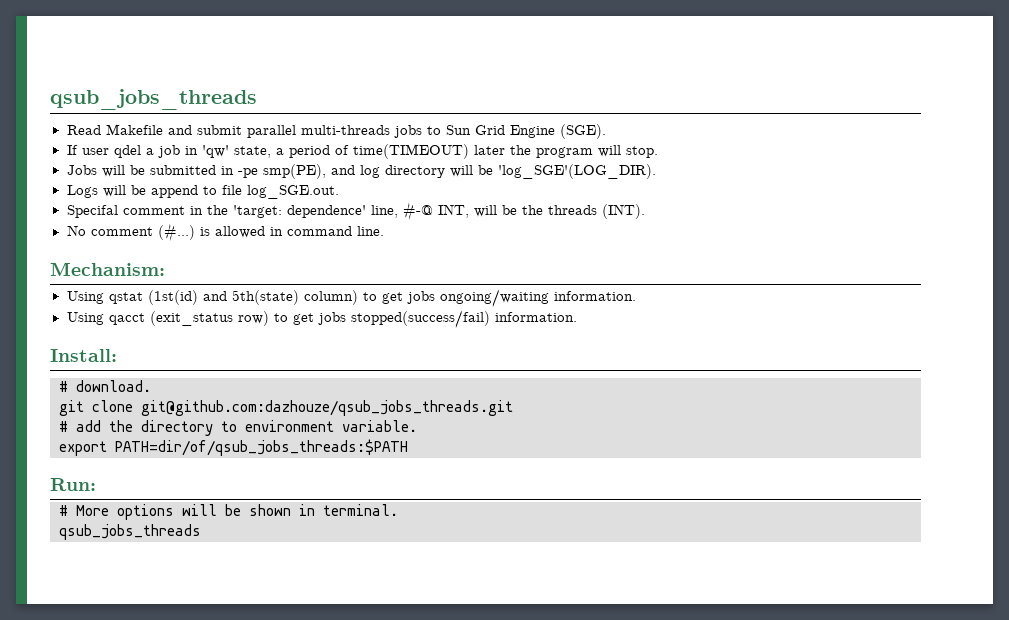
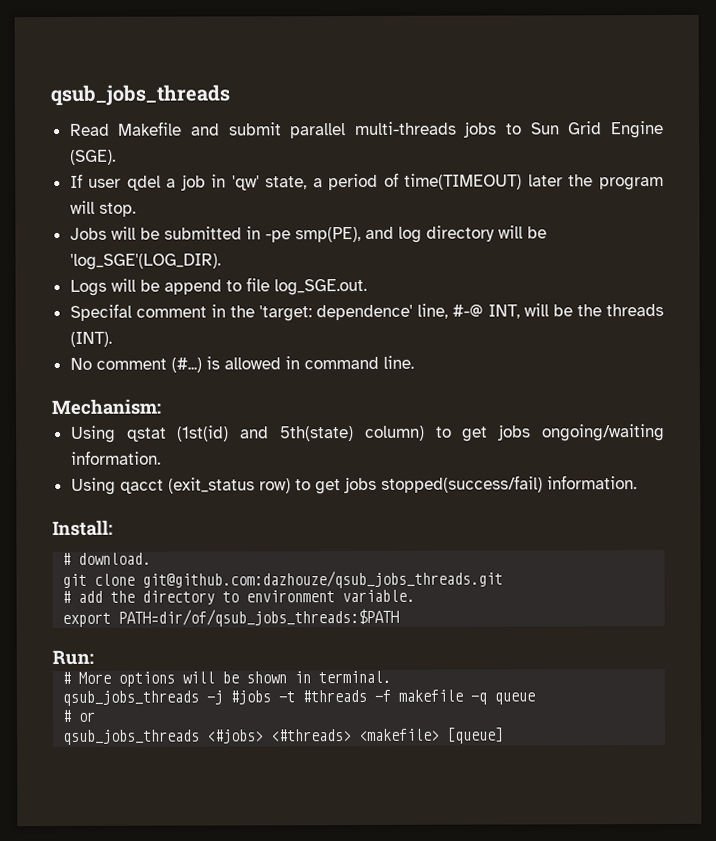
(201, 532) none -> [206,689,536,705] [62,709,96,722] [63,727,505,745] -j #jobs -t #threads -f makefile -q queue // # or // qsub_jobs_threads <#jobs> <#threads> <makefile> [queue]

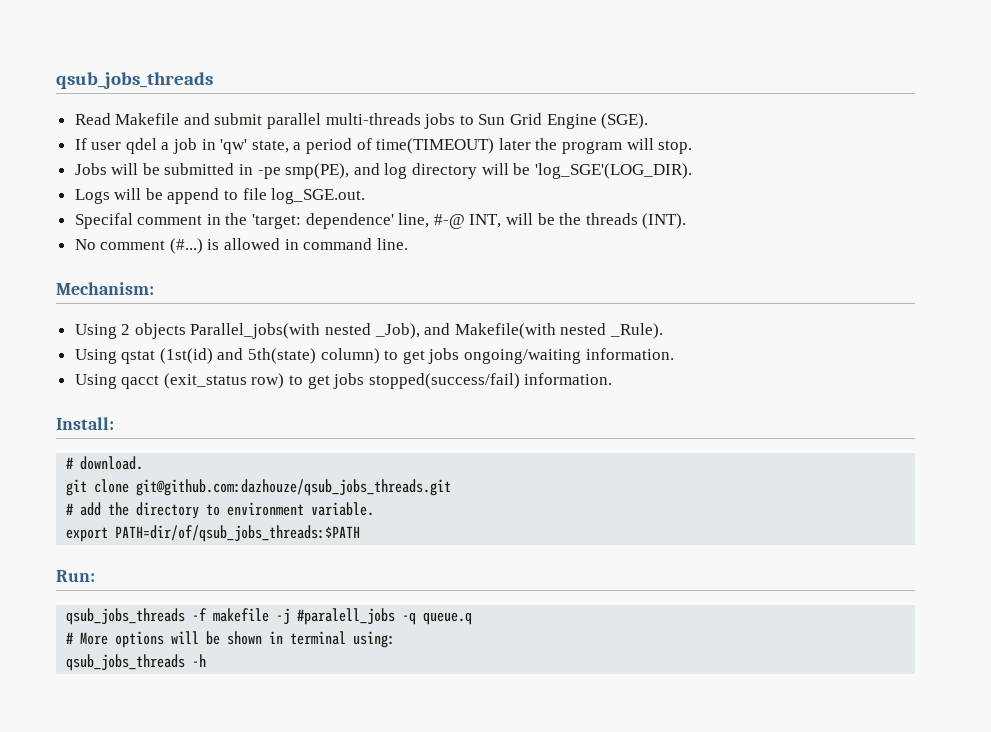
(161, 407) none -> [74,323,664,339] // Using 2 objects Parallel_jobs(with nested _Job), and Makefile(with nested _Rule).
(94, 657) none -> [66,608,473,625] // qsub_jobs_threads -f makefile -j #paralell_jobs -q queue.q
[318,670,392,684] [62,689,536,706] [62,709,96,722] [63,727,505,745] terminal. // qsub_jobs_threads -j #jobs -t #threads -f makefile -q queue // # or // qsub_jobs_threads <#jobs> <#threads> <makefile> [queue] -> [290,631,396,648] [66,654,207,671] terminal using: // qsub_jobs_threads -h

